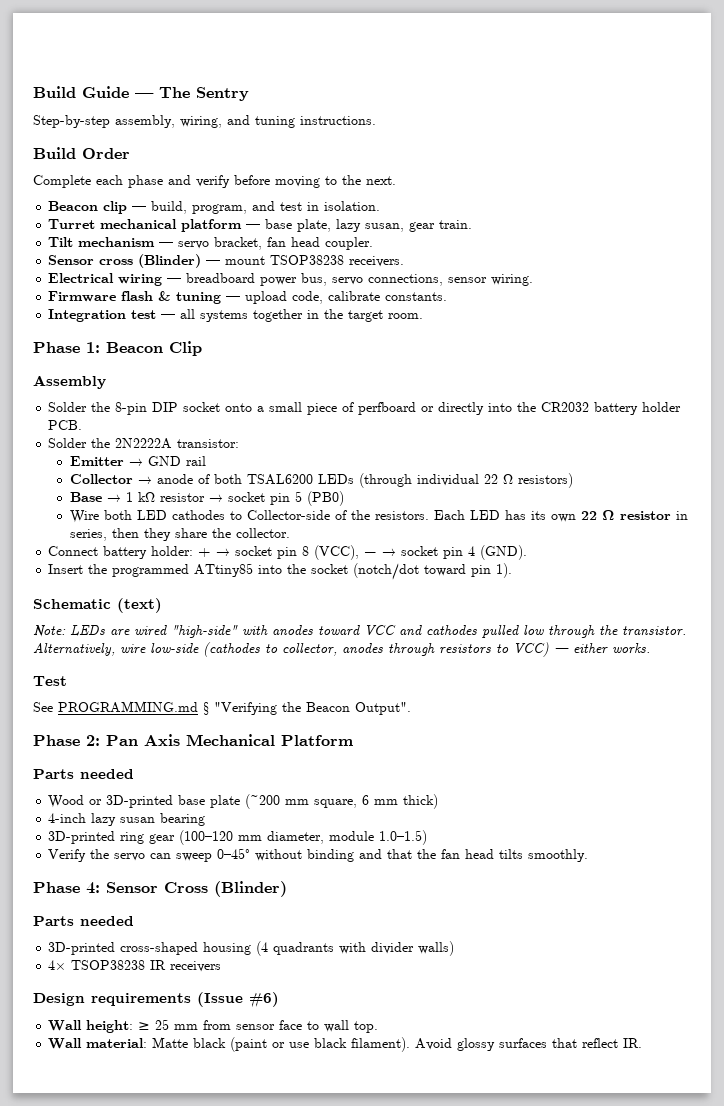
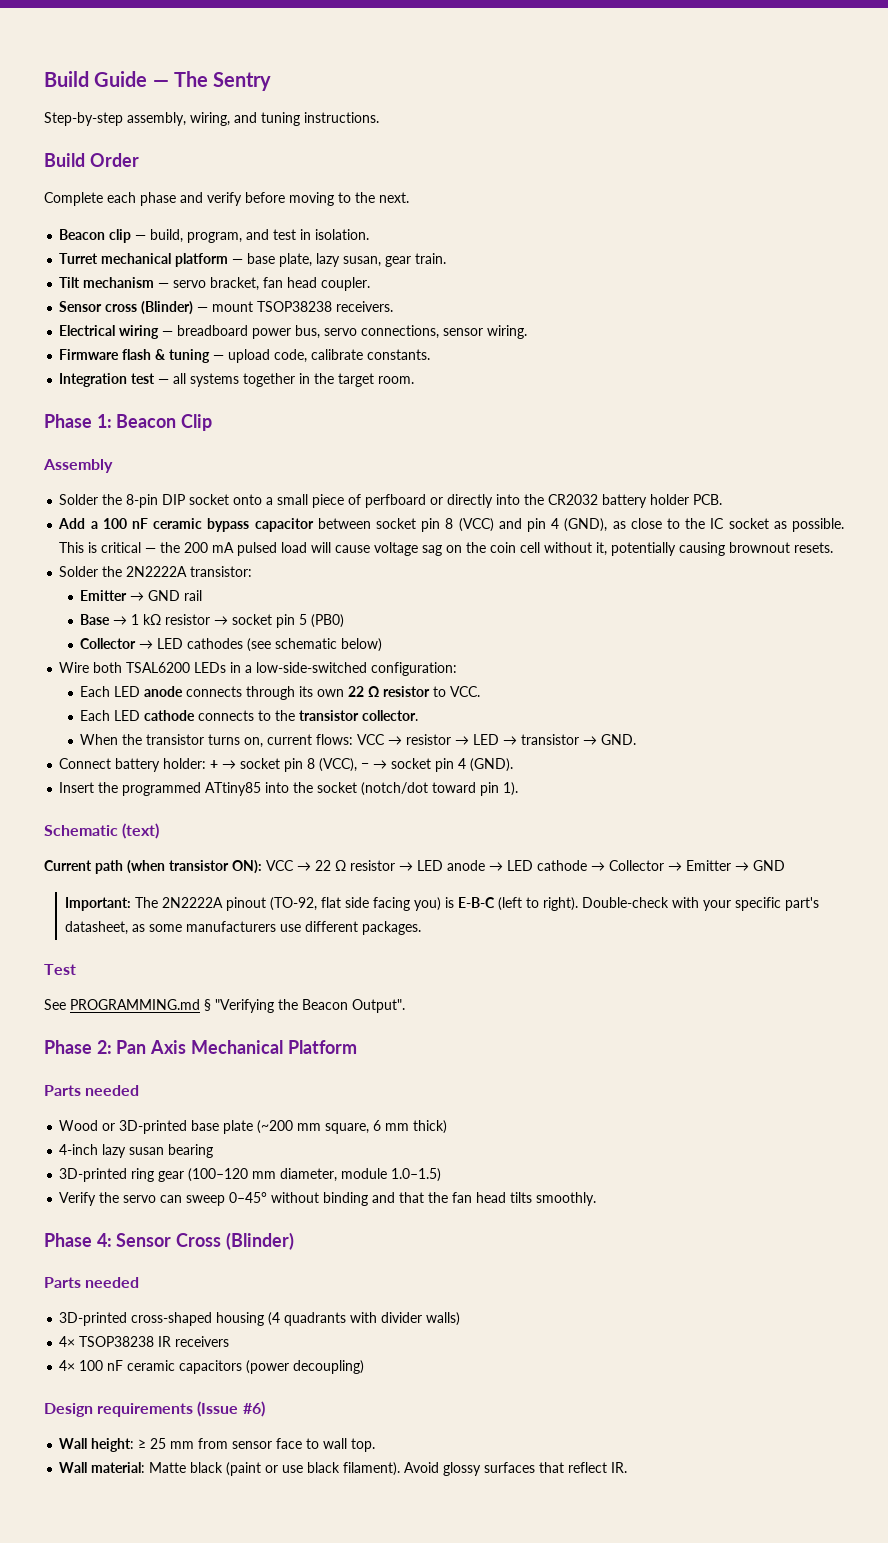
(83, 425) none -> [58,518,845,532] [59,542,834,556] // Add a 100 nF ceramic bypass capacitor between socket pin 8 (VCC) and pin 4 (GND), as close to the IC socket as possible. This is critical — the 200 mA pulsed load will cause voltage sag on the coin cell without it, potentially causing brownout resets.
[69,473,573,488] // Collector → anode of both TSAL6200 LEDs (through individual 22 Ω resistors) -> (203, 595) none
[69,510,526,523] Wire both LED cathodes to Collector-side of the resistors. Each LED has -> [80,638,383,652] [59,662,458,676] [80,686,296,700] Collector → LED cathodes (see schematic below) // Wire both TSAL6200 LEDs in a low-side-switched configuration: // Each LED anode connects through
[675,511,688,520] [69,528,290,541] in series, then they share the collector. -> [433,686,481,697] [80,710,419,721] [80,734,637,748] to VCC. // Each LED cathode connects to the transistor collector. // When the transistor turns on, current flows: VCC → resistor → LED → transistor → GND.
[33,625,686,638] [33,642,650,657] Note: LEDs are wired "high-side" with anodes toward VCC and cathodes pulled low through the transistor. Alternatively, wire low-side (cathodes to collector, anodes through resistors to VCC) — either works. -> [44,860,785,874] [64,897,819,911] [64,921,421,935] Current path (when transistor ON): VCC → 22 Ω resistor → LED anode → LED cathode → Collector → Emitter → GND // Important: The 2N2222A pinout (TO-92, flat side facing you) is E-B-C (left to right). Double-check with your specific part's datasheet, as some manufacturers use different packages.
(222, 966) none -> [59,1360,365,1374] // 4× 100 nF ceramic capacitors (power decoupling)

